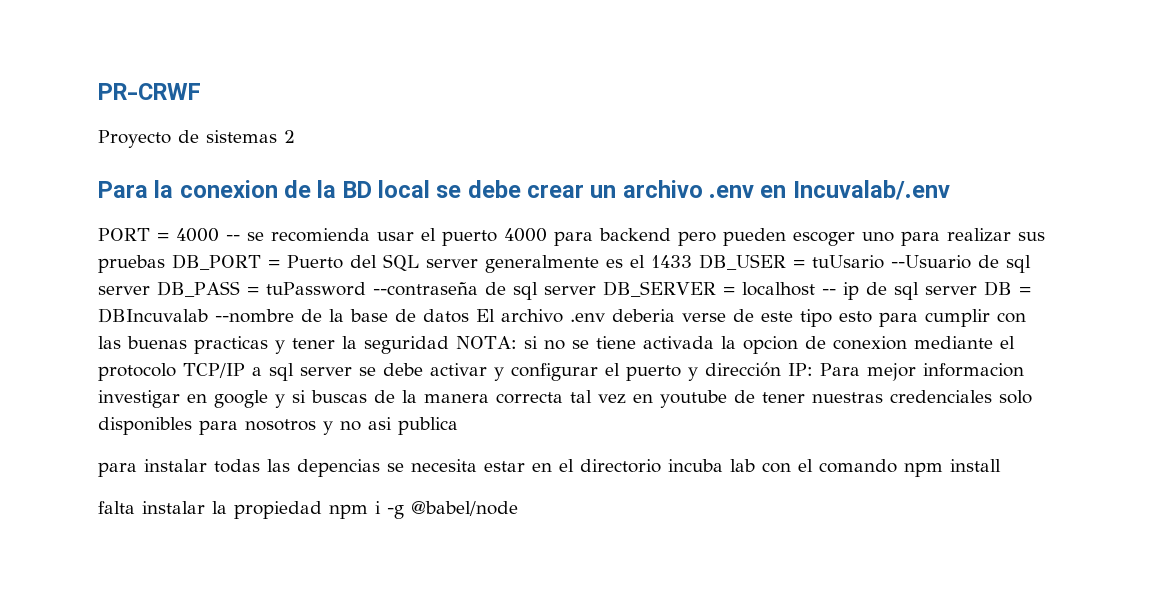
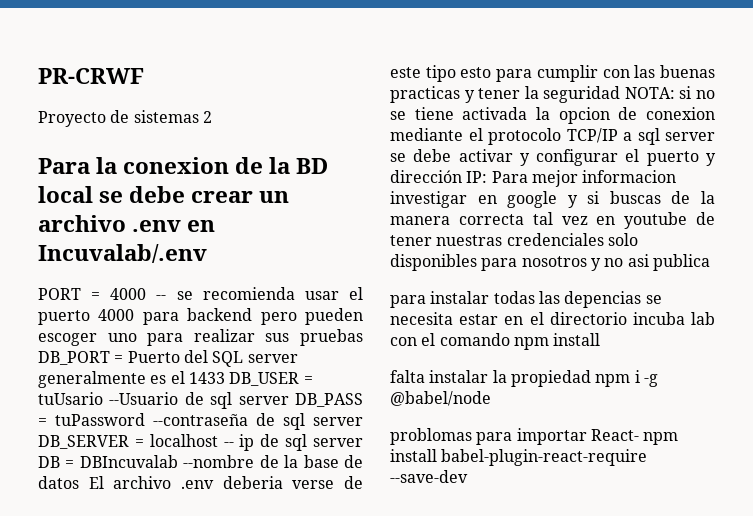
(518, 508) none -> [390,428,679,445] [390,449,648,466] [390,470,468,483] // problomas para importar React- npm install babel-plugin-react-require --save-dev

